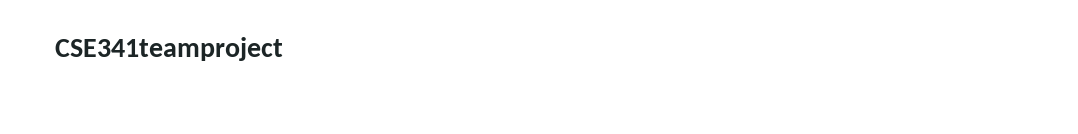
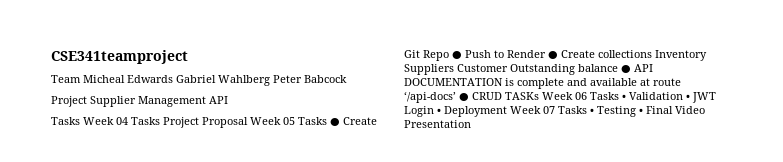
(283, 49) none -> [51,75,347,86] [51,96,228,107] [51,117,377,128] [404,50,707,61] [404,64,653,75] [404,78,681,89] [404,91,716,103] [404,106,705,117] [404,120,471,128] // Team Micheal Edwards Gabriel Wahlberg Peter Babcock // Project Supplier Management API // Tasks Week 04 Tasks Project Proposal Week 05 Tasks ● Create Git Repo ● Push to Render ● Create collections Inventory Suppliers Customer Outstanding balance ● API DOCUMENTATION is complete and available at route ‘/api-docs’ ● CRUD TASKs Week 06 Tasks • Validation • JWT Login • Deployment Week 07 Tasks • Testing • Final Video Presentation

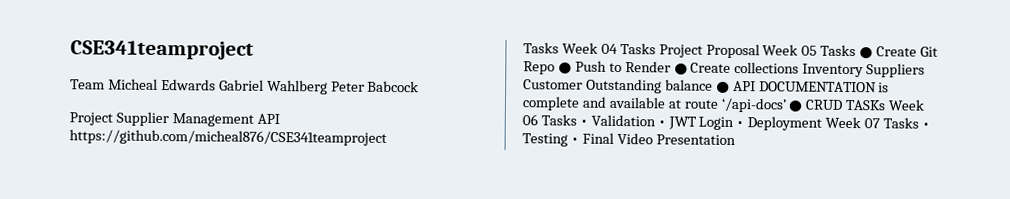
(228, 100) none -> [69,129,387,146] https://github.com/micheal876/CSE341teamproject

